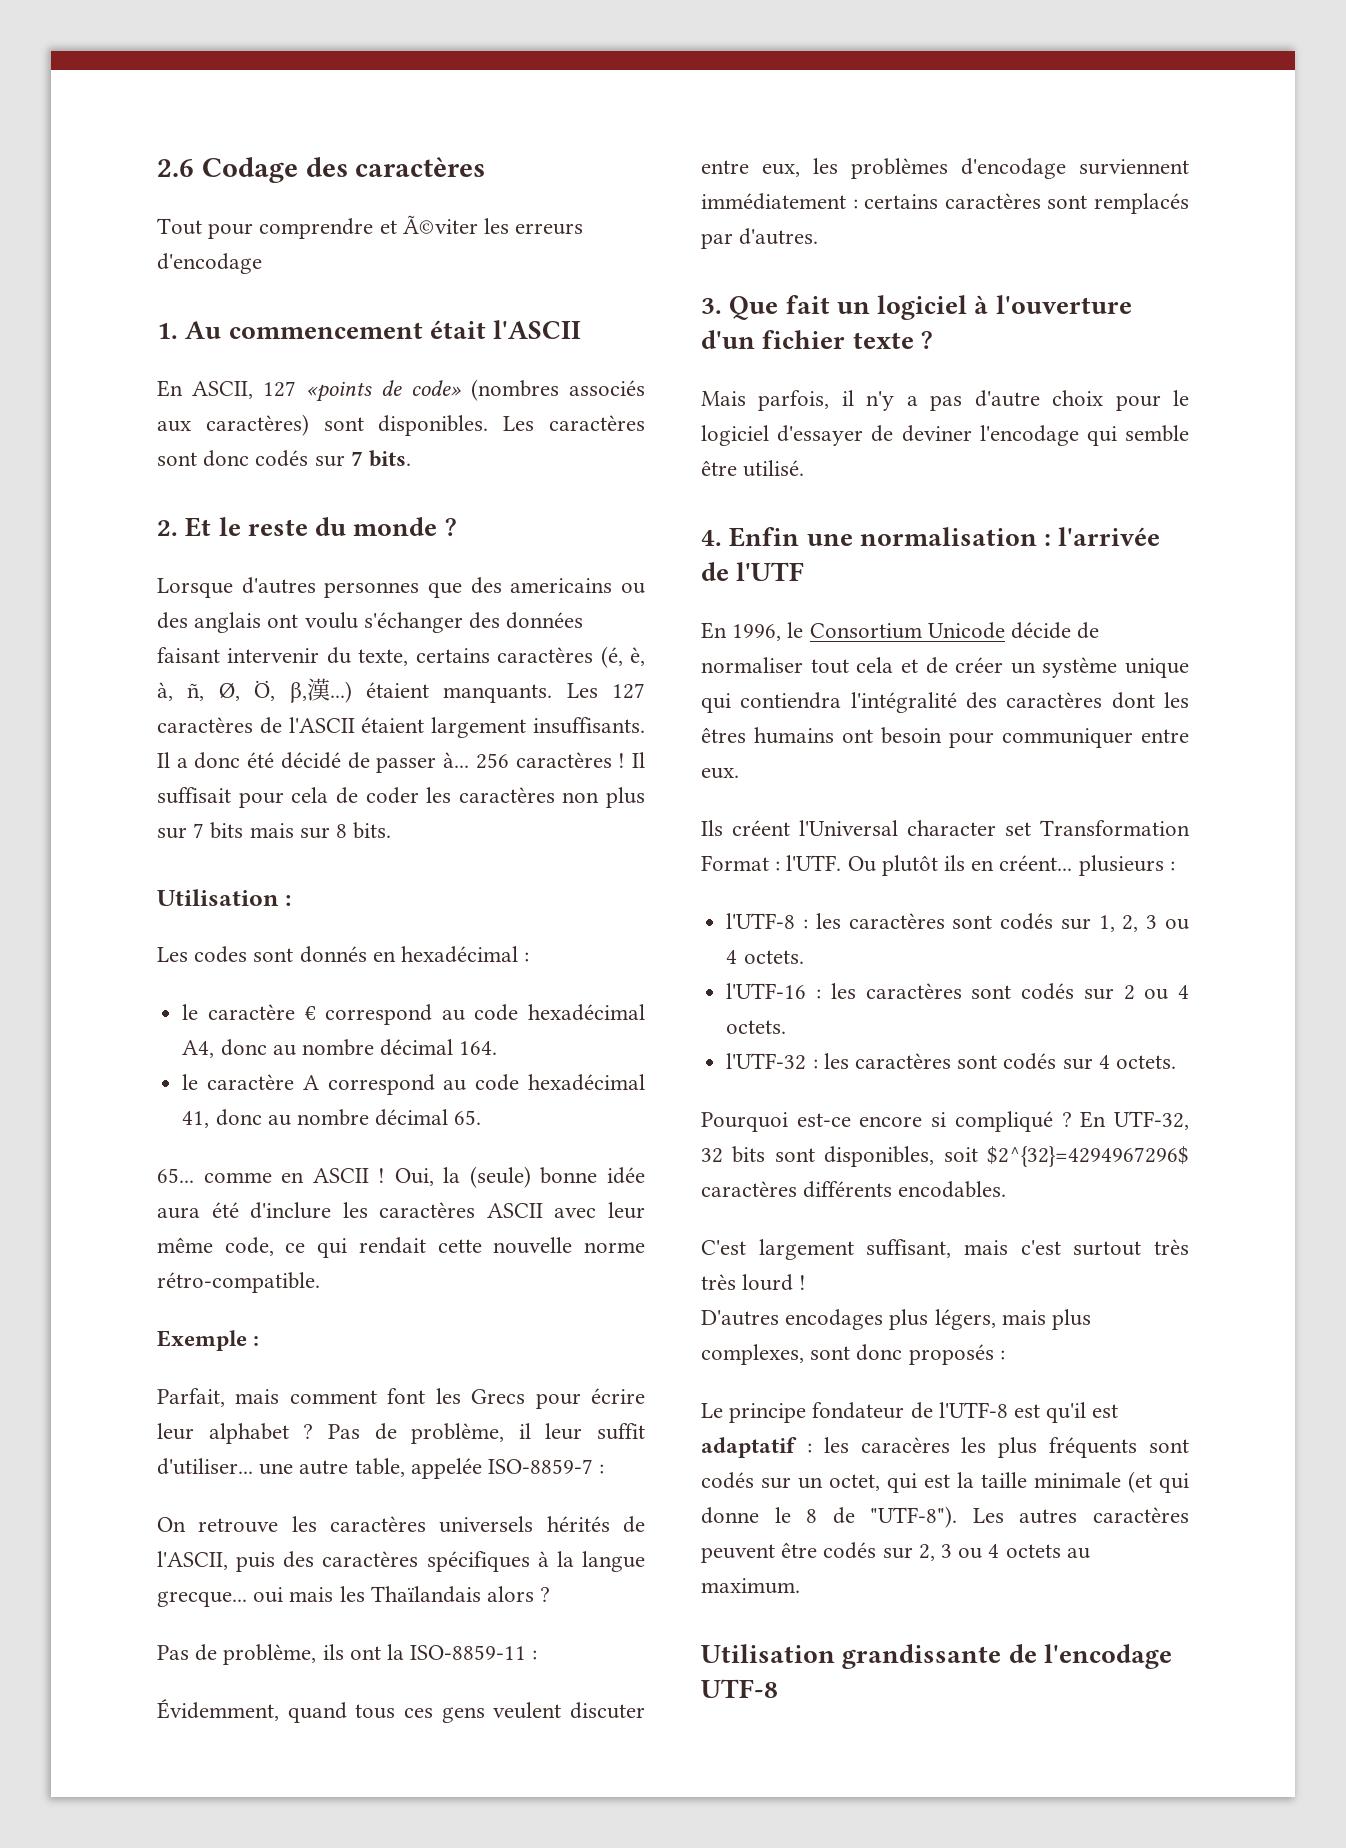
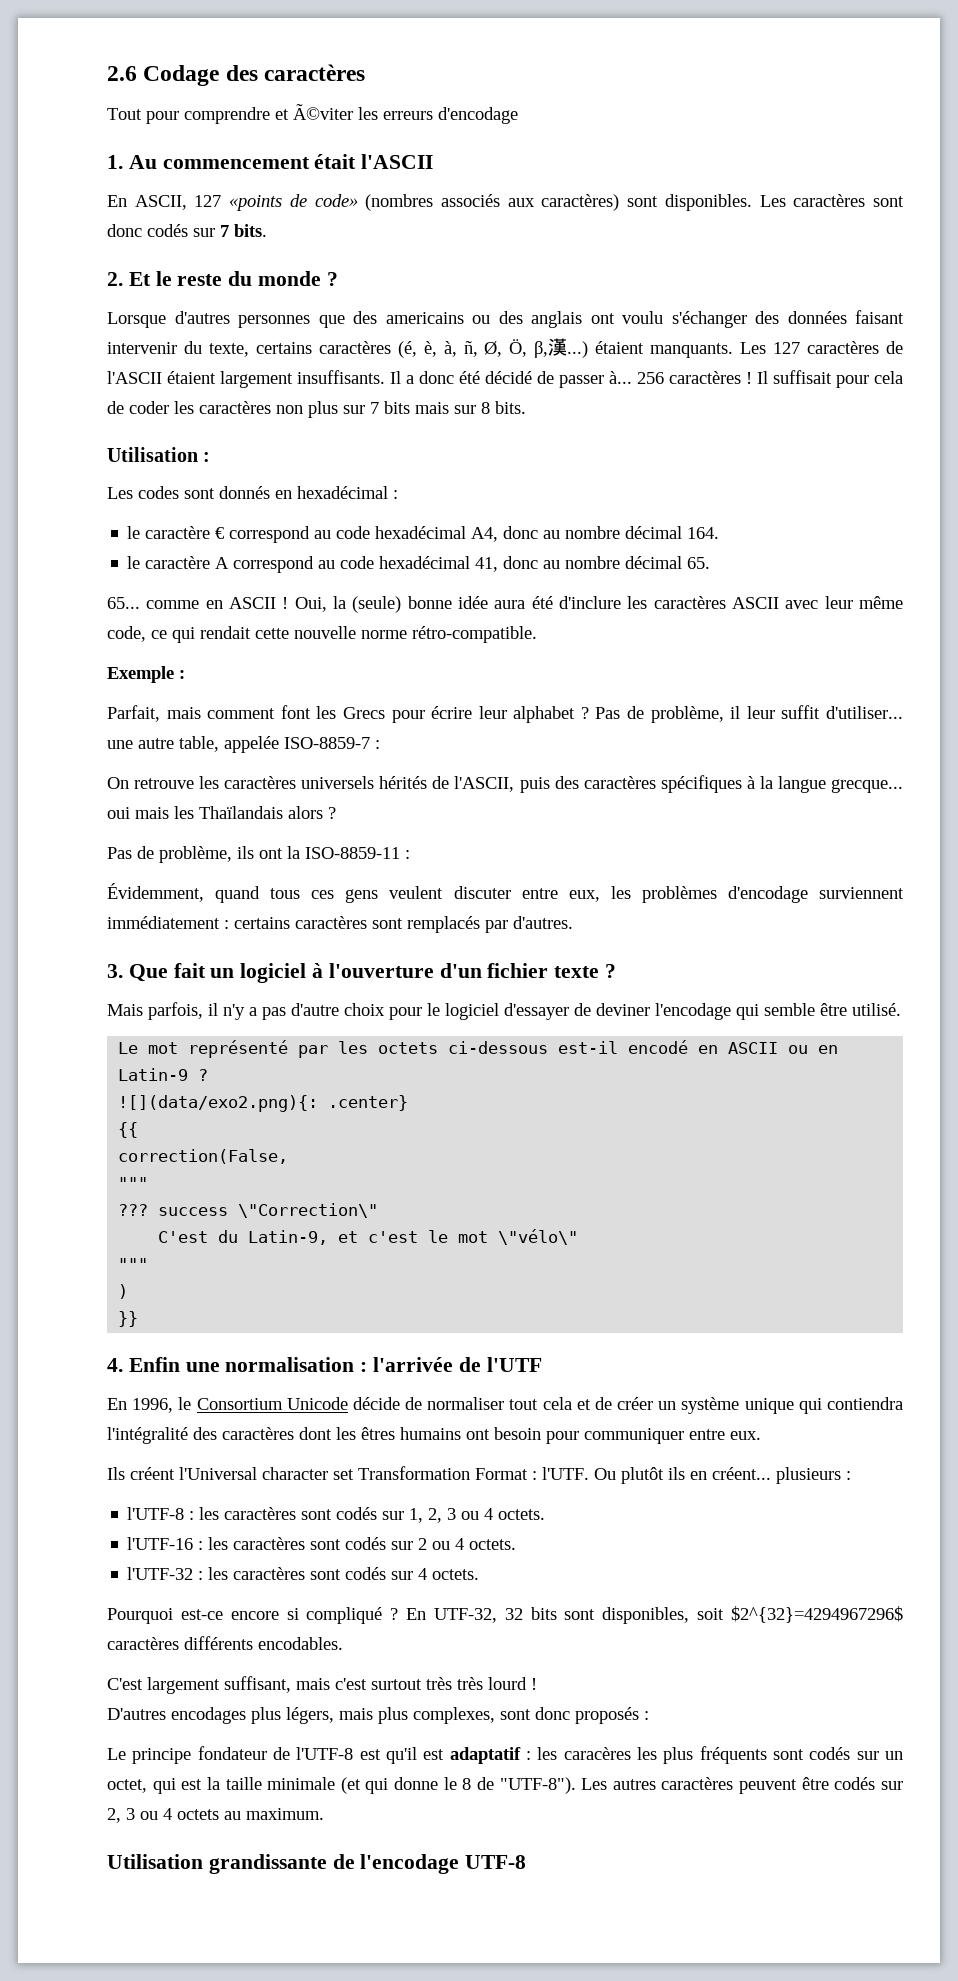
(805, 468) none -> [118,1040,839,1058] [118,1068,209,1081] [118,1095,409,1112] [118,1122,139,1138] [118,1149,289,1164] [118,1177,149,1189] [118,1203,379,1218] [158,1229,579,1245] [118,1258,149,1270] [118,1284,129,1299] [118,1311,139,1327] // Le mot représenté par les octets ci-dessous est-il encodé en ASCII ou en Latin-9 ? // ![](data/exo2.png){: .center} // {{ // correction(False, // """ // ??? success \"Correction\" // C'est du Latin-9, et c'est le mot \"vélo\" // """ // ) // }}

